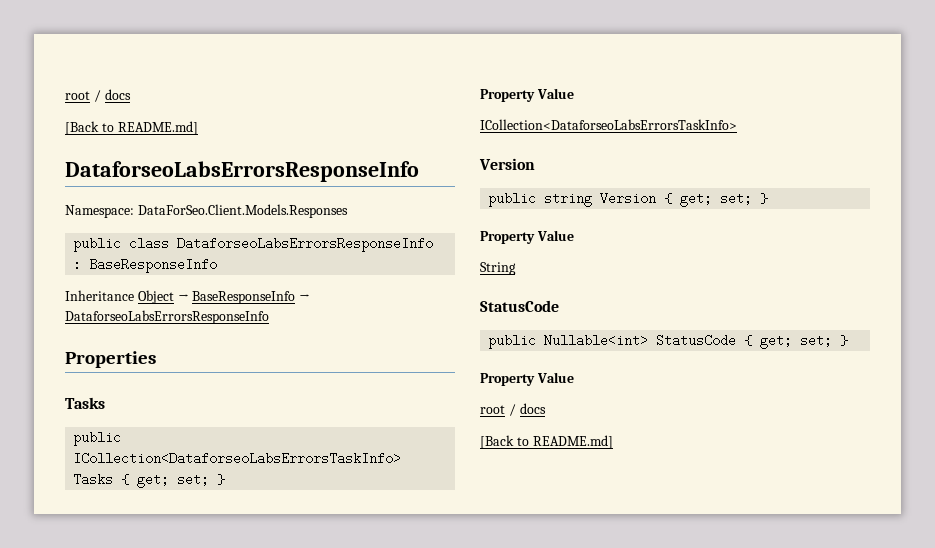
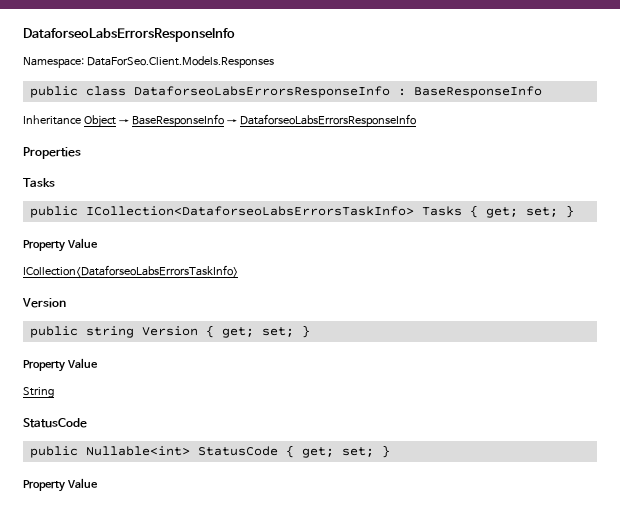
[65,89,131,102] [65,121,198,135] root / docs // [Back to README.md] // -> (23, 35) none
[480,403,546,416] [480,435,613,449] // root / docs // [Back to README.md] -> (98, 483) none

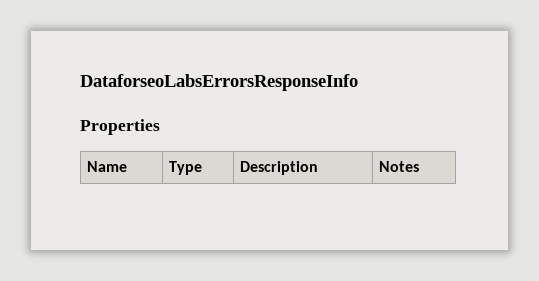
[23,28,235,42] [23,56,274,68] [29,86,542,98] [23,114,416,128] [23,147,81,159] [23,178,55,187] [29,205,574,218] [23,238,98,252] [23,265,238,278] [22,298,66,308] [29,325,310,338] [23,358,98,372] [23,387,54,398] [23,418,87,428] [29,445,390,458] [23,478,98,492] DataforseoLabsErrorsResponseInfo // Namespace: DataForSeo.Client.Models.Responses // public class DataforseoLabsErrorsResponseInfo : BaseResponseInfo // Inheritance Object → BaseResponseInfo → DataforseoLabsErrorsResponseInfo // Properties // Tasks // public ICollection<DataforseoLabsErrorsTaskInfo> Tasks { get; set; } // Property Value // ICollection<DataforseoLabsErrorsTaskInfo> // Version // public string Version { get; set; } // Property Value // String // StatusCode // public Nullable<int> StatusCode { get; set; } // Property Value -> [80,74,358,91] [80,119,160,135] [86,161,127,172] [168,161,202,175] [239,161,318,175] [378,161,419,172] DataforseoLabsErrorsResponseInfo // Properties // Name | Type | Description | Notes

